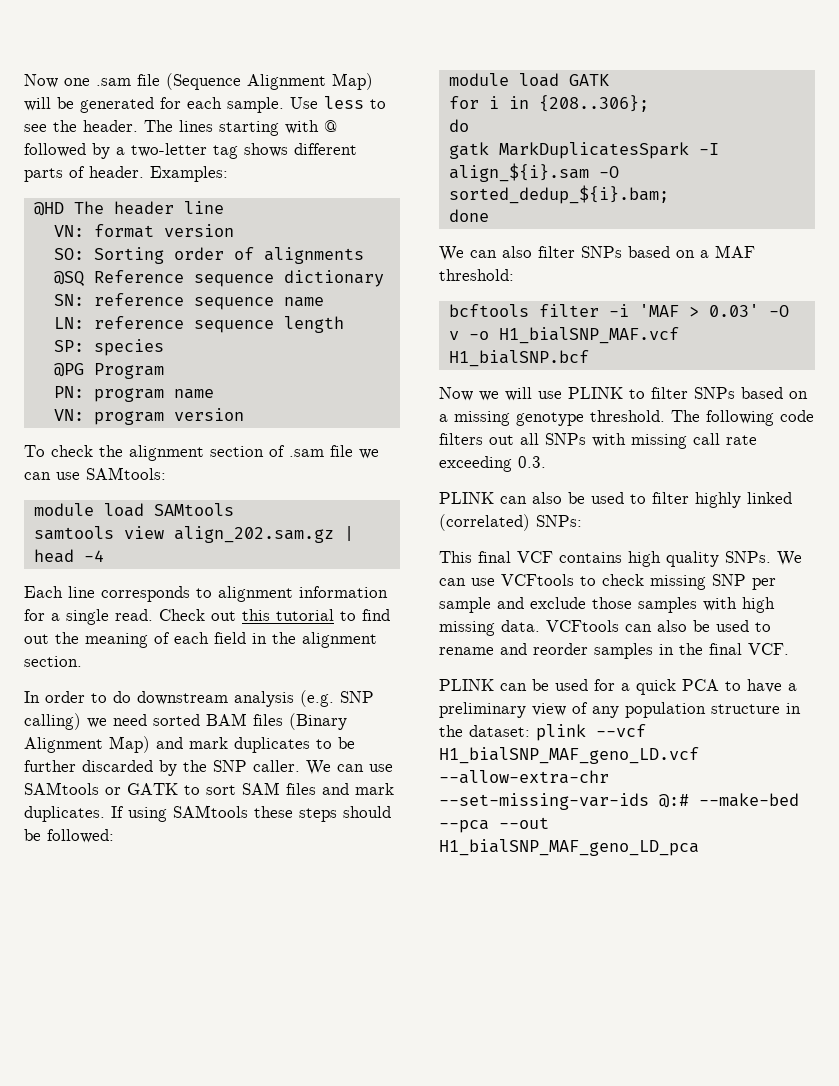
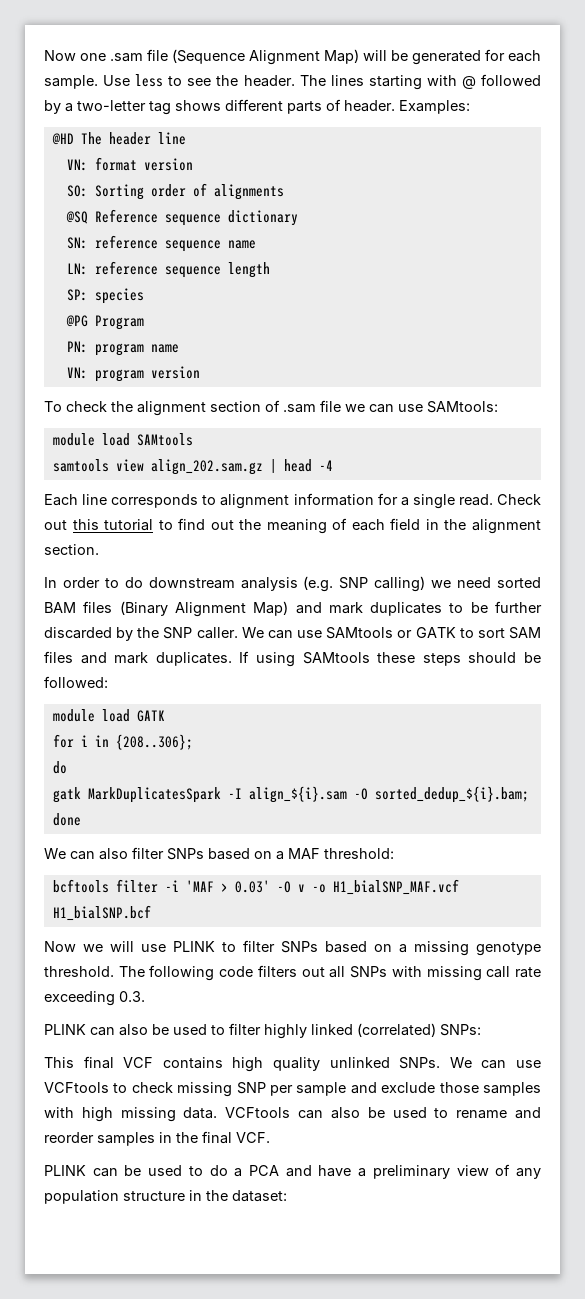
(719, 559) none -> [329,1057,390,1068] unlinked
[594,679,741,695] for a quick PCA to -> [188,1165,312,1177] to do a PCA and
[536,724,646,741] [439,747,699,764] [439,770,609,784] [439,793,799,810] [439,817,549,833] [439,839,699,856] plink --vcf H1_bialSNP_MAF_geno_LD.vcf --allow-extra-chr --set-missing-var-ids @:# --make-bed --pca --out H1_bialSNP_MAF_geno_LD_pca -> (287, 1196) none

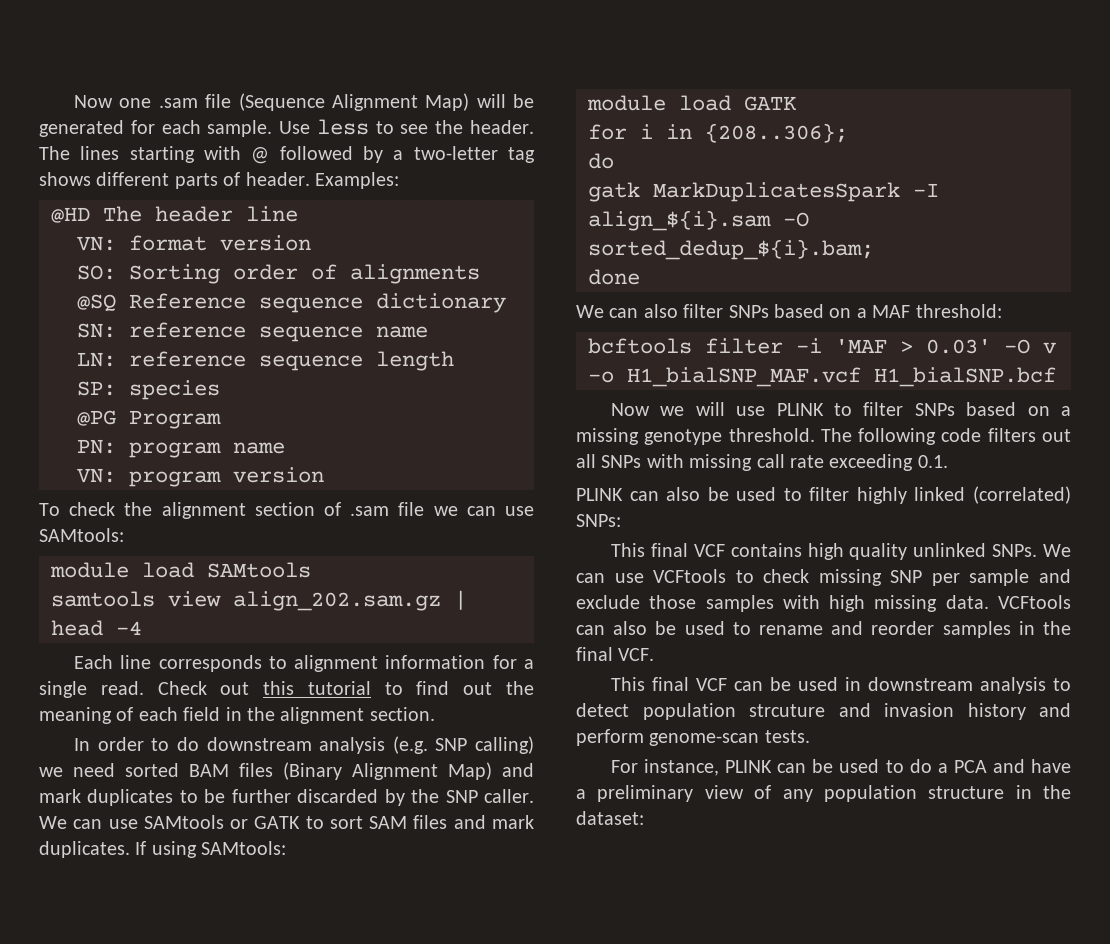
[302,652,542,666] [44,676,108,688] SAMtools these steps should be followed: -> [201,841,287,855] SAMtools:
[119,991,145,1002] 0.3. -> [917,455,948,468] 0.1.
(270, 1137) none -> [611,677,1071,694] [576,703,1071,720] [576,729,810,746] [611,759,720,776] This final VCF can be used in downstream analysis to detect population strcuture and invasion history and perform genome-scan tests. // For instance,

